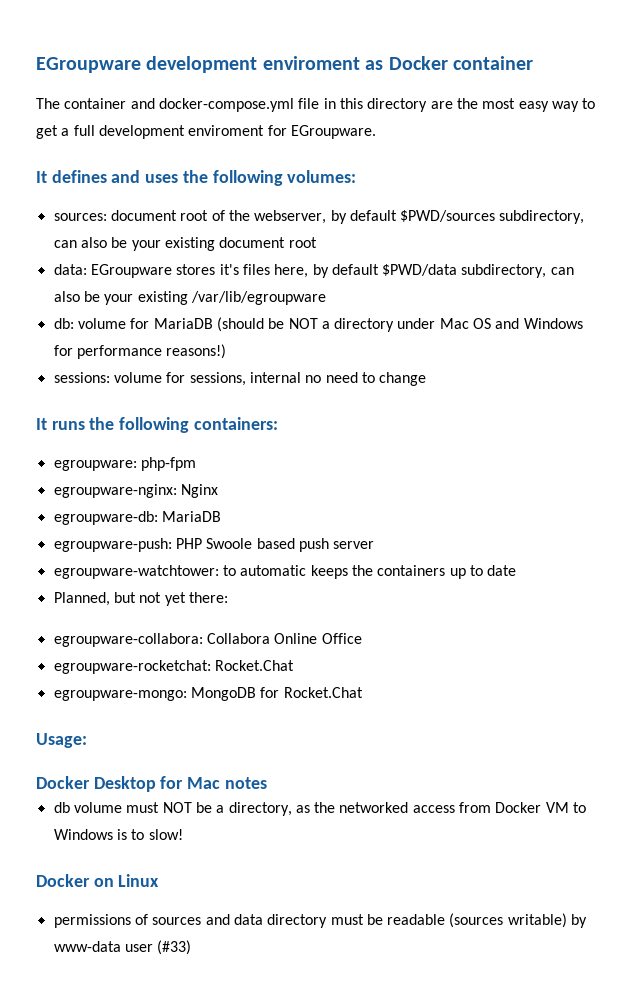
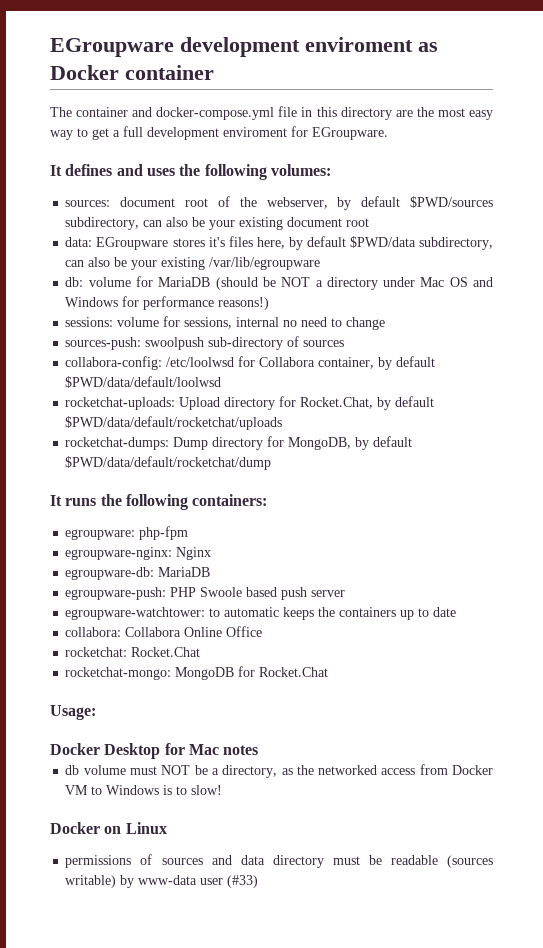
(427, 379) none -> [65,336,345,350] [65,356,436,370] [65,376,222,388] [65,396,435,410] [65,416,283,430] [65,436,413,450] [65,456,272,470] // sources-push: swoolpush sub-directory of sources // collabora-config: /etc/loolwsd for Collabora container, by default $PWD/data/default/loolwsd // rocketchat-uploads: Upload directory for Rocket.Chat, by default $PWD/data/default/rocketchat/uploads // rocketchat-dumps: Dump directory for MongoDB, by default $PWD/data/default/rocketchat/dump
[53,592,228,606] [53,633,203,647] Planned, but not yet there: // egroupware-collabora: -> [65,627,122,637] collabora:
[53,660,294,674] [53,690,187,701] egroupware-rocketchat: Rocket.Chat // egroupware-mongo: -> [65,647,201,657] [65,667,172,680] rocketchat: Rocket.Chat // rocketchat-mongo:

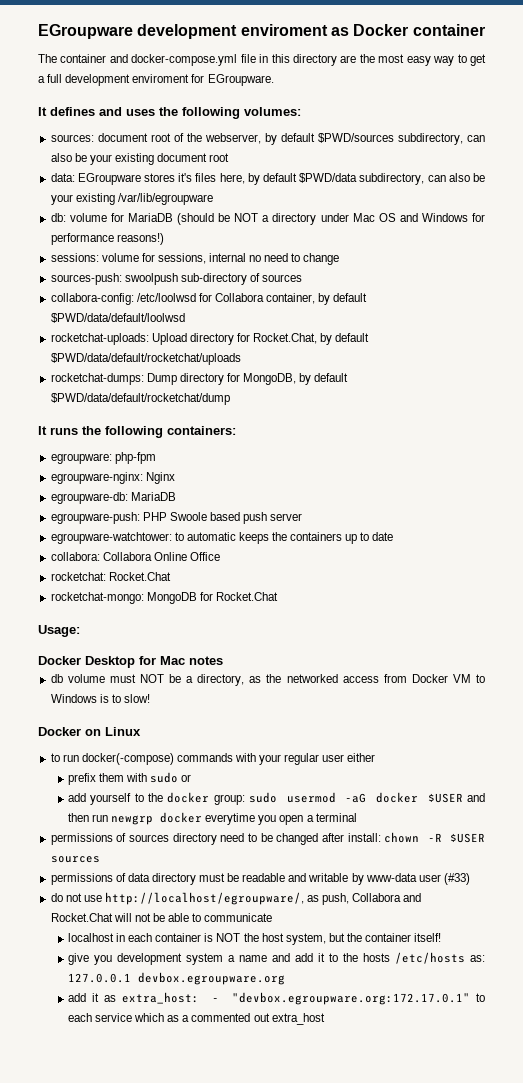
[65,854,232,868] permissions of sources and -> [50,753,376,765] [67,772,192,785] [67,792,485,805] [67,812,357,825] [50,832,486,845] [50,856,100,863] [50,873,126,885] to run docker(-compose) commands with your regular user either // prefix them with sudo or // add yourself to the docker group: sudo usermod -aG docker $USER and then run newgrp docker everytime you open a terminal // permissions of sources directory need to be changed after install: chown -R $USER sources // permissions of
[447,855,493,868] [65,875,117,888] (sources writable) -> [288,873,349,882] and writable
(259, 881) none -> [50,892,422,905] [50,913,273,922] [67,933,442,945] [67,952,486,965] [67,972,285,985] [67,992,485,1005] [67,1013,325,1025] // do not use http://localhost/egroupware/, as push, Collabora and Rocket.Chat will not be able to communicate // localhost in each container is NOT the host system, but the container itself! // give you development system a name and add it to the hosts /etc/hosts as: 127.0.0.1 devbox.egroupware.org // add it as extra_host: - "devbox.egroupware.org:172.17.0.1" to each service which as a commented out extra_host

